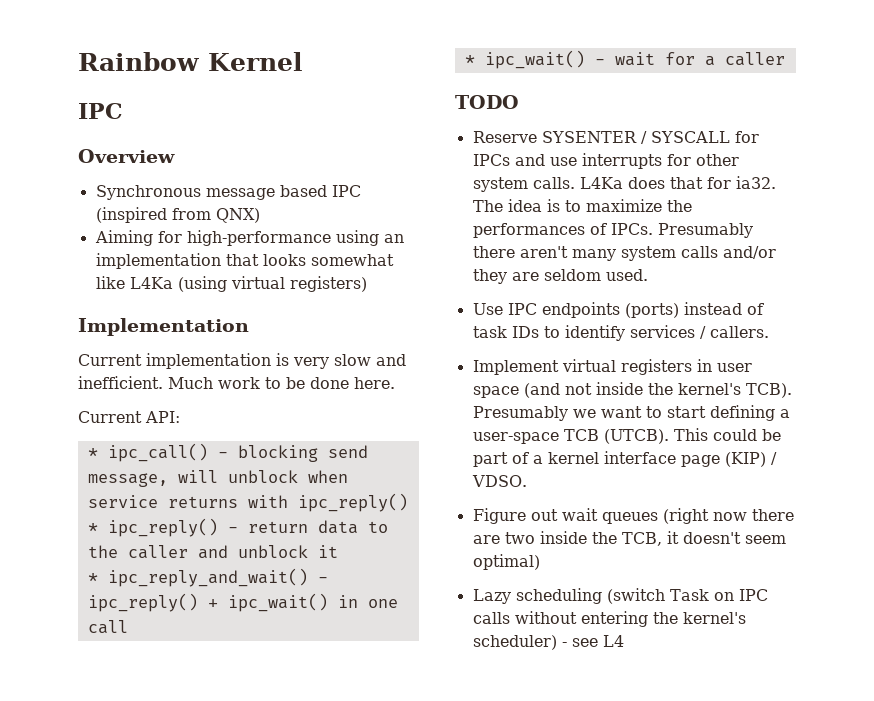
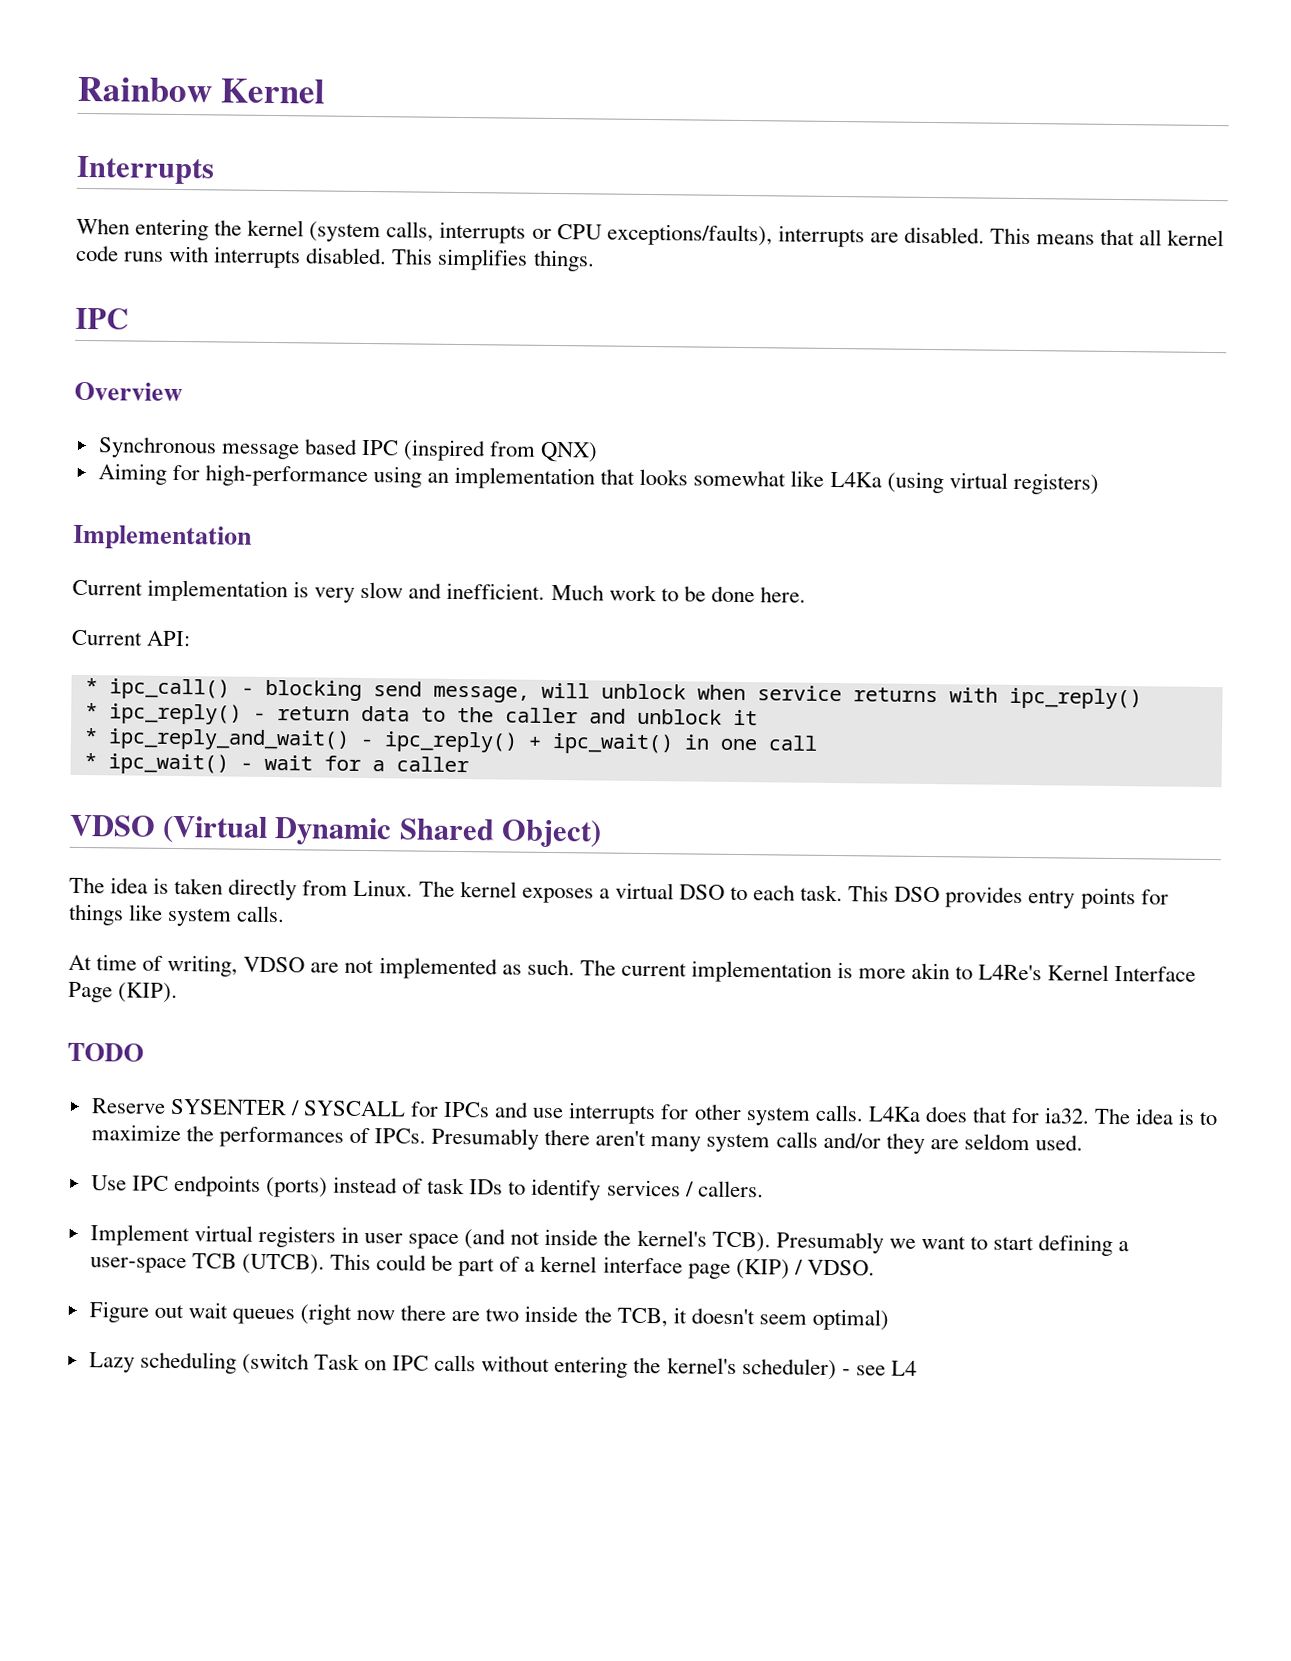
(304, 61) none -> [76,155,215,185] [76,217,1225,248] [76,244,595,272] // Interrupts // When entering the kernel (system calls, interrupts or CPU exceptions/faults), interrupts are disabled. This means that all kernel code runs with interrupts disabled. This simplifies things.
(785, 59) none -> [69,814,602,848] [69,876,1169,910] [68,903,286,927] [68,954,1197,983] [68,981,179,1004] // VDSO (Virtual Dynamic Shared Object) // The idea is taken directly from Linux. The kernel exposes a virtual DSO to each task. This DSO provides entry points for things like system calls. // At time of writing, VDSO are not implemented as such. The current implementation is more akin to L4Re's Kernel Interface Page (KIP).

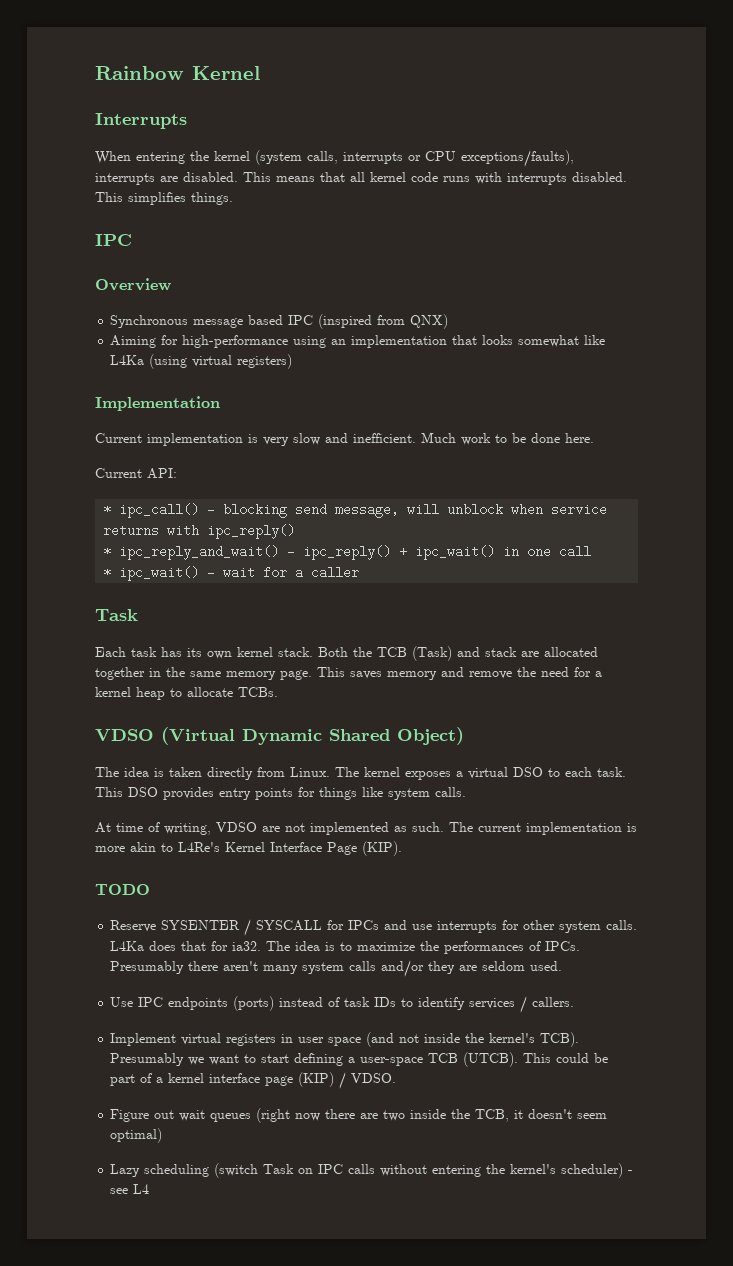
[84,703,758,726] // * ipc_reply() - return data to the caller and unblock it -> (296, 531) none
(469, 764) none -> [95,609,138,621] [95,646,598,661] [95,667,602,680] [95,687,278,700] // Task // Each task has its own kernel stack. Both the TCB (Task) and stack are allocated together in the same memory page. This saves memory and remove the need for a kernel heap to allocate TCBs.

